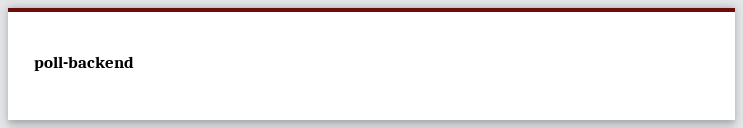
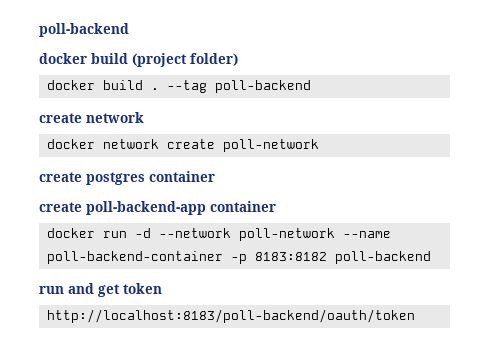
[34,56,134,71] poll-backend -> [39,23,129,37] [39,53,238,67] [46,80,311,93] [39,112,144,123] [46,139,319,152] [39,171,215,185] [39,201,276,215] [46,228,391,241] [46,251,431,264] [39,283,162,297] [46,309,415,323] poll-backend // docker build (project folder) // docker build . --tag poll-backend // create network // docker network create poll-network // create postgres container // create poll-backend-app container // docker run -d --network poll-network --name poll-backend-container -p 8183:8182 poll-backend // run and get token // http://localhost:8183/poll-backend/oauth/token

